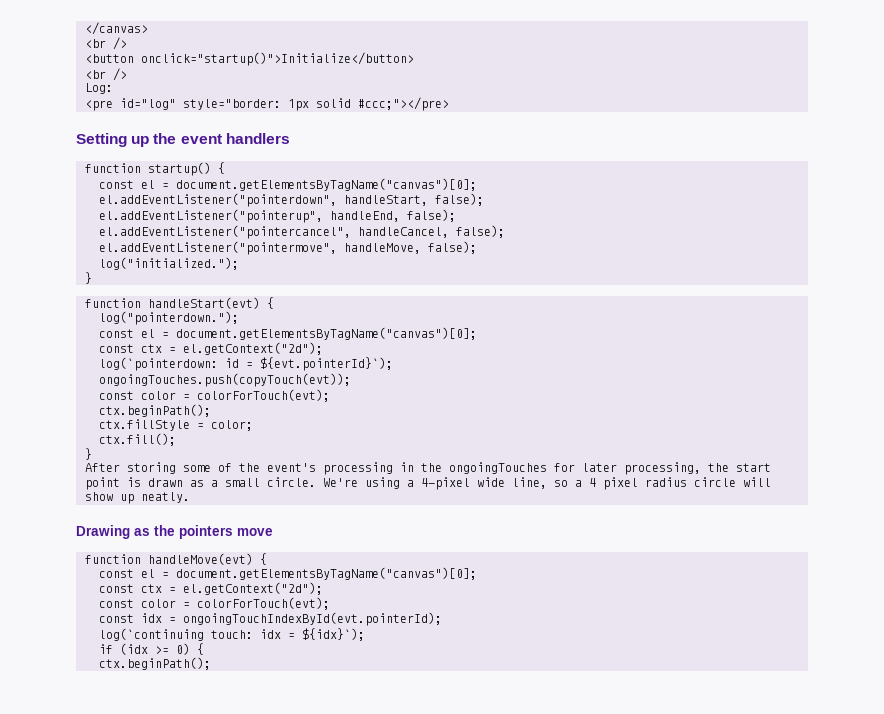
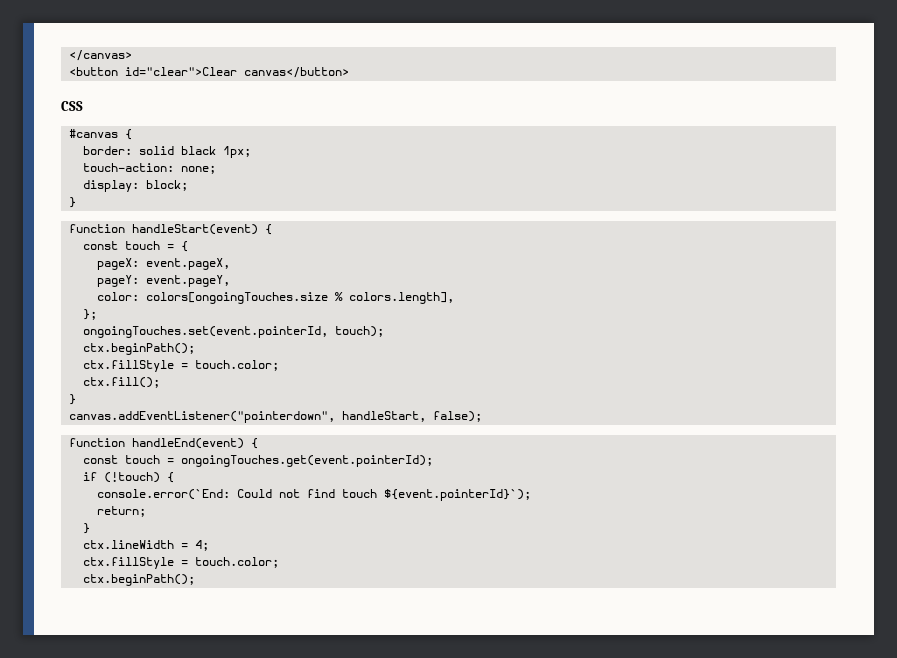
[84,37,127,50] [84,52,414,66] [84,68,127,81] [84,83,113,94] [84,97,449,111] [76,133,290,147] [84,162,225,176] [98,178,477,191] [98,193,484,207] [98,209,456,223] [98,225,505,239] [98,241,477,255] [98,257,239,270] <br /> // <button onclick="startup()">Initialize</button> // <br /> // Log: // <pre id="log" style="border: 1px solid #ccc;"></pre> // Setting up the event handlers // function startup() { // const el = document.getElementsByTagName("canvas")[0]; // el.addEventListener("pointerdown", handleStart, false); // el.addEventListener("pointerup", handleEnd, false); // el.addEventListener("pointercancel", handleCancel, false); // el.addEventListener("pointermove", handleMove, false); // log("initialized."); -> [69,67,350,78] [61,101,83,111] [69,129,133,140] [83,146,252,158] [83,163,217,174] [83,180,189,192] <button id="clear">Clear canvas</button> // CSS // #canvas { // border: solid black 1px; // touch-action: none; // display: block;
[147,297,274,309] [98,311,239,325] [98,327,477,340] [98,342,323,355] [98,357,393,371] [98,373,351,387] [98,389,330,402] handleStart(evt) { // log("pointerdown."); // const el = document.getElementsByTagName("canvas")[0]; // const ctx = el.getContext("2d"); // log(`pointerdown: id = ${evt.pointerId}`); // ongoingTouches.push(copyTouch(evt)); // const color = colorForTouch(evt); -> [132,224,273,235] [83,241,189,252] [97,258,231,270] [97,275,231,287] [97,292,455,304] [83,309,98,320] [83,326,385,338] handleStart(event) { // const touch = { // pageX: event.pageX, // pageY: event.pageY, // color: colors[ongoingTouches.size % colors.length], // }; // ongoingTouches.set(event.pointerId, touch);
[210,420,253,431] color; -> [195,360,280,371] touch.color;
[84,462,771,475] [84,477,771,490] [84,492,190,504] [76,525,273,539] [84,553,267,565] [98,567,477,580] [98,582,323,595] [98,597,330,610] [98,612,442,626] [98,628,365,641] [98,643,204,655] After storing some of the event's processing in the ongoingTouches for later processing, the start point is drawn as a small circle. We're using a 4-pixel wide line, so a 4 pixel radius circle will show up neatly. // Drawing as the pointers move // function handleMove(evt) { // const el = document.getElementsByTagName("canvas")[0]; // const ctx = el.getContext("2d"); // const color = colorForTouch(evt); // const idx = ongoingTouchIndexById(evt.pointerId); // log(`continuing touch: idx = ${idx}`); // if (idx >= 0) { -> [69,411,483,423] [69,438,259,449] [83,455,434,467] [83,472,175,483] [97,489,532,501] [97,506,147,517] [83,523,91,534] [83,540,210,551] [83,557,280,569] canvas.addEventListener("pointerdown", handleStart, false); // function handleEnd(event) { // const touch = ongoingTouches.get(event.pointerId); // if (!touch) { // console.error(`End: Could not find touch ${event.pointerId}`); // return; // } // ctx.lineWidth = 4; // ctx.fillStyle = touch.color;

